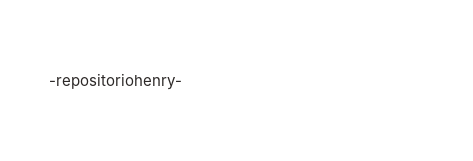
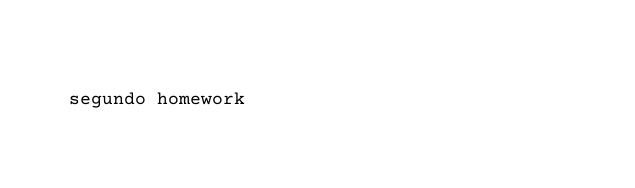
[49,73,182,90] -repositoriohenry- -> [69,92,245,108] segundo homework

